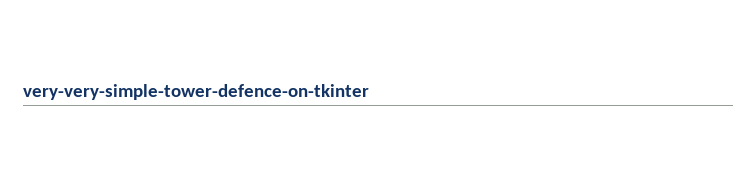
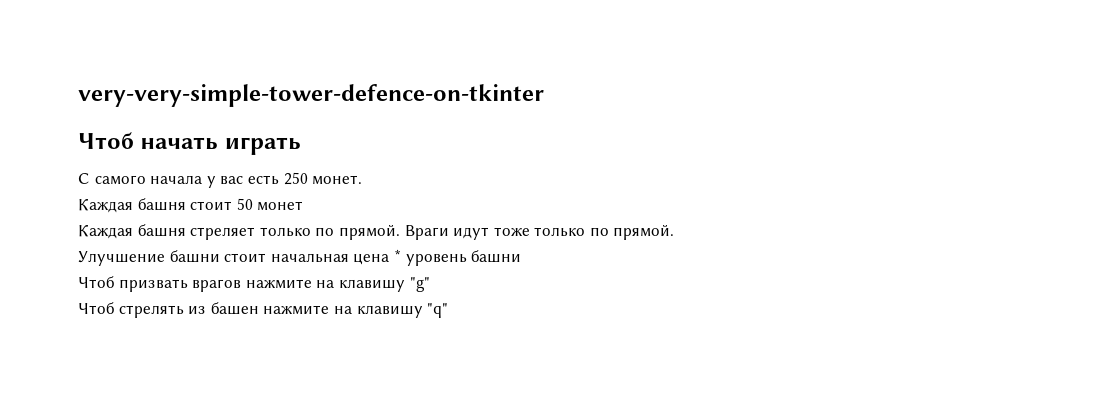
(369, 92) none -> [78,132,301,155] [78,172,363,188] [78,198,304,213] [78,224,675,240] [78,249,522,266] [78,276,430,292] [78,302,449,318] // Чтоб начать играть // С самого начала у вас есть 250 монет. // Каждая башня стоит 50 монет // Каждая башня стреляет только по прямой. Враги идут тоже только по прямой. // Улучшение башни стоит начальная цена * уровень башни // Чтоб призвать врагов нажмите на клавишу "g" // Чтоб стрелять из башен нажмите на клавишу "q"

